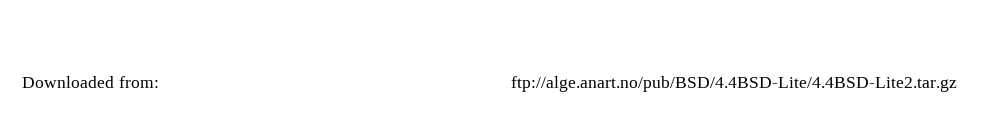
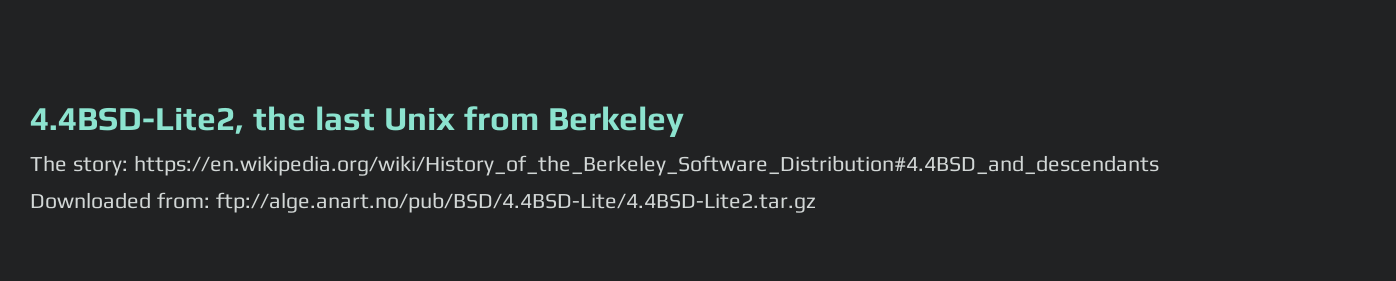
(22, 82) none -> [30,106,685,137] [30,155,1159,176] 4.4BSD-Lite2, the last Unix from Berkeley // The story: https://en.wikipedia.org/wiki/History_of_the_Berkeley_Software_Distribution#4.4BSD_and_descendants //

